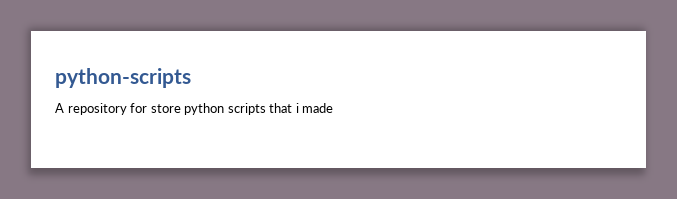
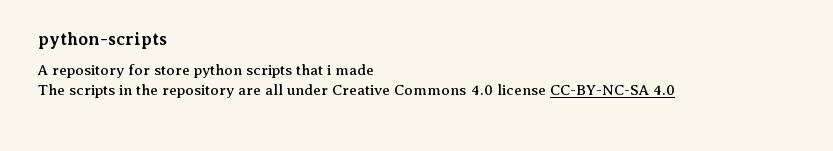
(334, 108) none -> [38,84,675,98] // The scripts in the repository are all under Creative Commons 4.0 license CC-BY-NC-SA 4.0

